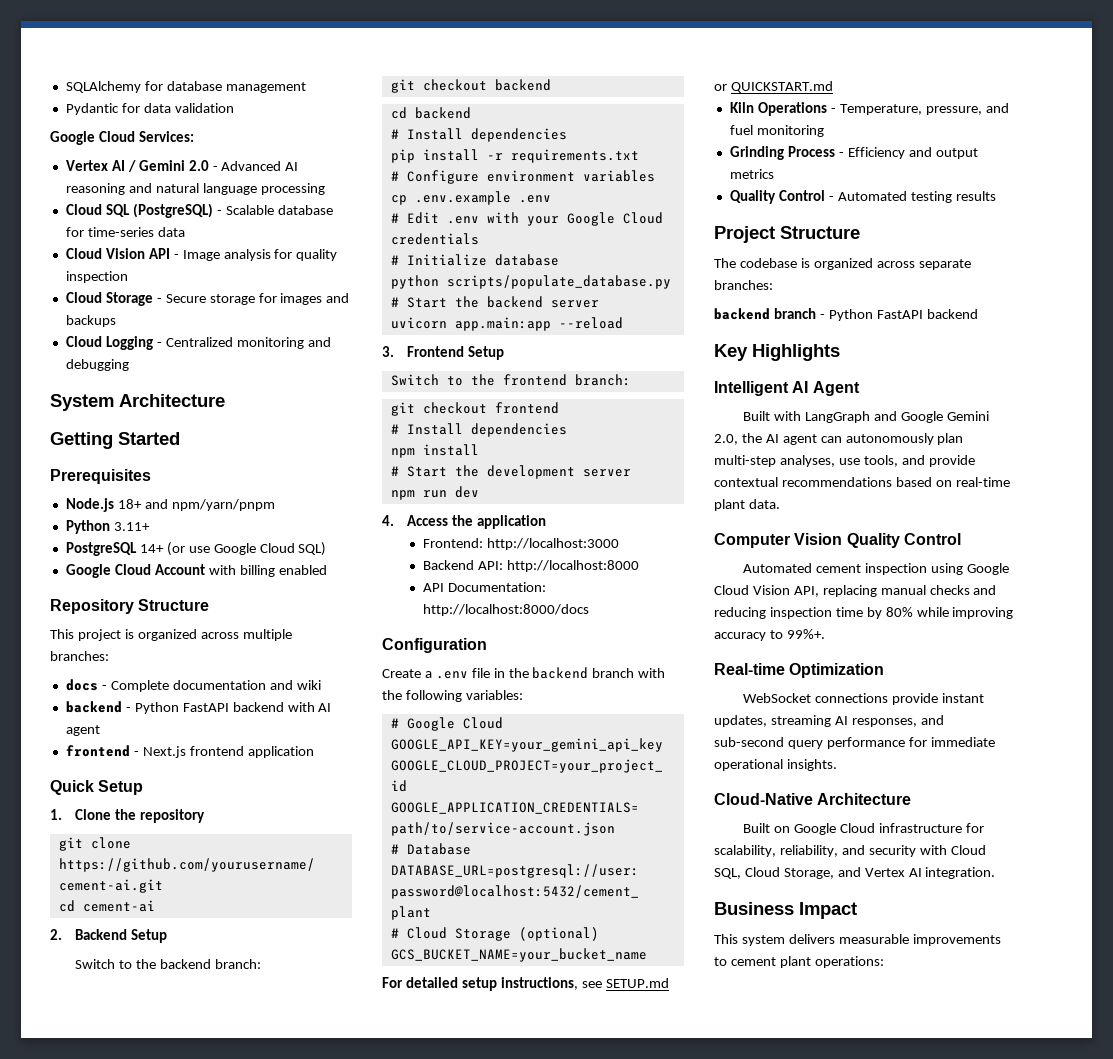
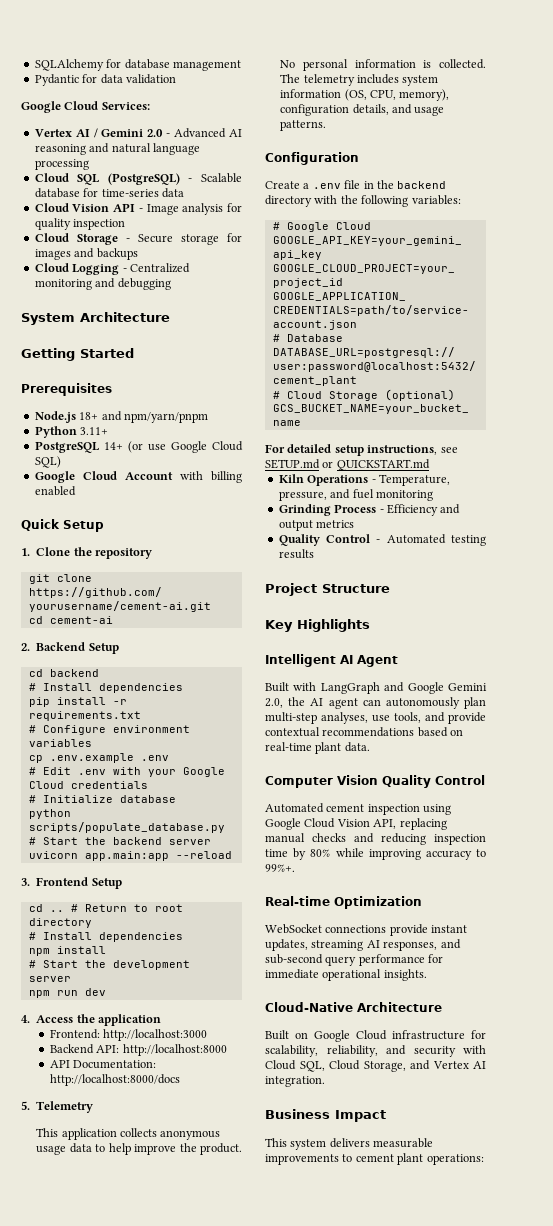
[50,599,210,614] [50,629,292,641] [50,651,109,661] [65,679,321,692] [65,701,332,714] [65,725,100,736] [65,745,314,758] // Repository Structure // This project is organized across multiple branches: // docs - Complete documentation and wiki // backend - Python FastAPI backend with AI agent // frontend - Next.js frontend application -> (76, 491) none
[75,959,261,969] [390,79,551,93] // Switch to the backend branch: // git checkout backend -> (119, 648) none
[390,374,631,386] [390,402,559,416] Switch to the frontend branch: // git checkout frontend -> [28,904,183,912] [28,918,92,928] cd .. # Return to root directory
(589, 610) none -> [21,1101,94,1113] [36,1128,221,1140] [36,1143,242,1155] [280,59,486,71] [280,74,439,86] [280,89,450,101] [280,104,445,116] [280,120,327,131] // 5. Telemetry // This application collects anonymous usage data to help improve the product. No personal information is collected. The telemetry includes system information (OS, CPU, memory), configuration details, and usage patterns.
[592,668,635,678] branch -> [265,195,312,207] directory
[714,258,971,270] [714,280,773,290] [714,308,978,321] // The codebase is organized across separate branches: // backend branch - Python FastAPI backend -> (390, 588) none

